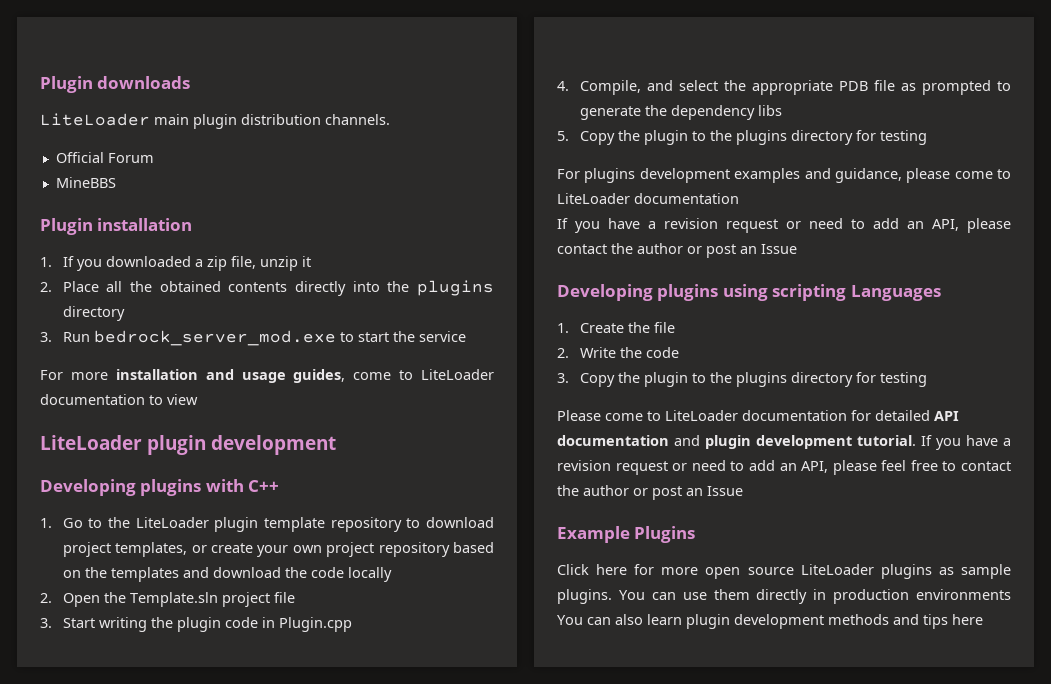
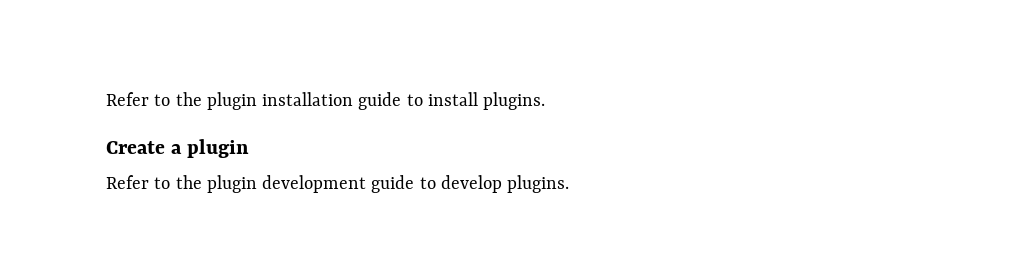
[40,76,191,93] [40,113,390,129] [55,152,154,163] [55,177,116,188] [40,218,193,235] [40,256,311,271] [40,280,494,296] [62,306,125,321] [40,330,466,346] [40,369,494,383] [40,394,198,405] [40,435,336,455] [40,479,280,496] [40,517,494,532] [62,542,494,557] [62,567,392,582] [40,592,295,607] [40,617,352,632] [557,80,1011,95] [579,105,782,120] [557,130,927,145] [557,168,1011,183] [557,193,739,204] [557,218,1011,233] [557,243,797,258] [557,284,941,301] [557,322,675,333] [557,347,679,358] [557,372,927,387] [557,410,959,421] [557,435,1011,450] [557,460,1011,475] [557,485,743,500] [557,526,696,543] [557,564,1011,579] [557,589,1011,604] [557,614,983,629] Plugin downloads // LiteLoader main plugin distribution channels. // Official Forum // MineBBS // Plugin installation // 1. If you downloaded a zip file, unzip it // 2. Place all the obtained contents directly into the plugins directory // 3. Run bedrock_server_mod.exe to start the service // For more installation and usage guides, come to LiteLoader documentation to view // LiteLoader plugin development // Developing plugins with C++ // 1. Go to the LiteLoader plugin template repository to download project templates, or create your own project repository based on the templates and download the code locally // 2. Open the Template.sln project file // 3. Start writing the plugin code in Plugin.cpp // 4. Compile, and select the appropriate PDB file as prompted to generate the dependency libs // 5. Copy the plugin to the plugins directory for testing // For plugins development examples and guidance, please come to LiteLoader documentation // If you have a revision request or need to add an API, please contact the author or post an Issue // Developing plugins using scripting Languages // 1. Create the file // 2. Write the code // 3. Copy the plugin to the plugins directory for testing // Please come to LiteLoader documentation for detailed API documentation and plugin development tutorial. If you have a revision request or need to add an API, please feel free to contact the author or post an Issue // Example Plugins // Click here for more open source LiteLoader plugins as sample plugins. You can use them directly in production environments You can also learn plugin development methods and tips here -> [106,92,546,110] [106,139,250,158] [106,175,570,193] Refer to the plugin installation guide to install plugins. // Create a plugin // Refer to the plugin development guide to develop plugins.

